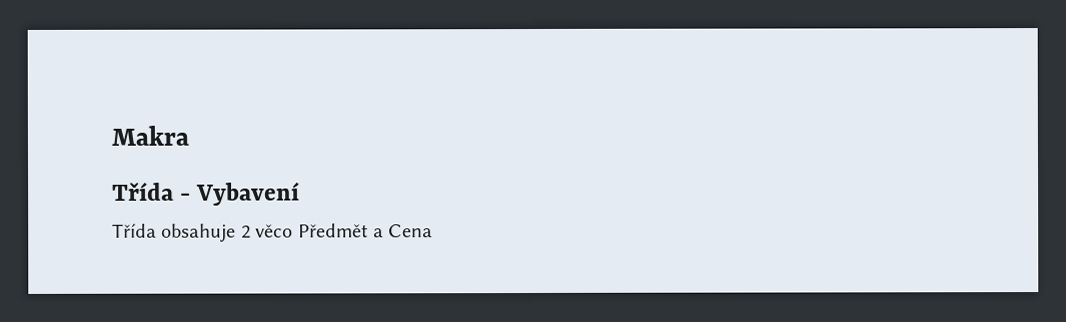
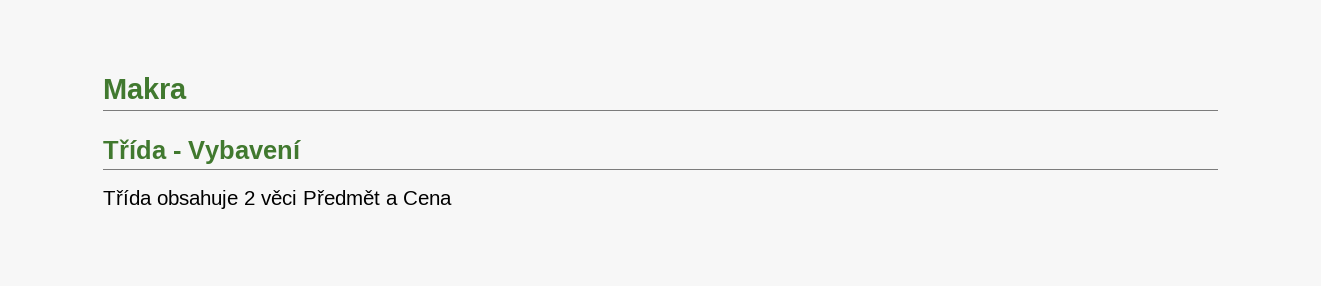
[255,224,294,238] věco -> [261,190,297,205] věci

